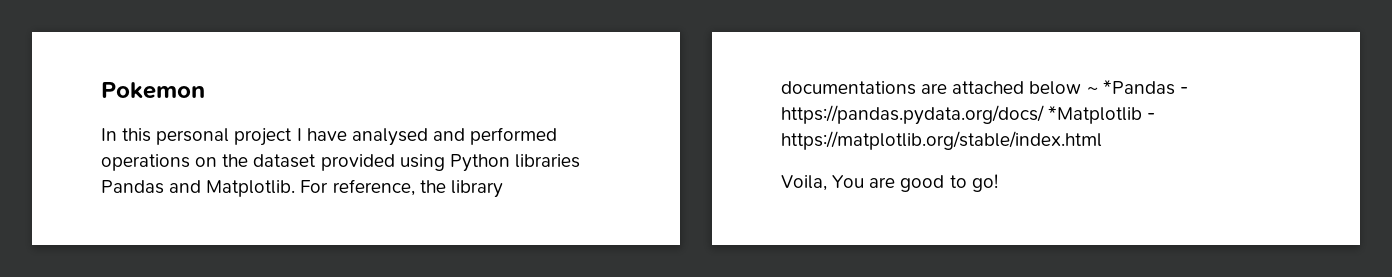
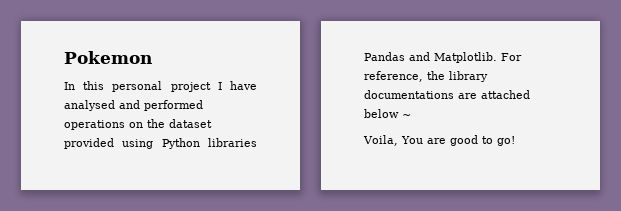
[1102,80,1188,95] [781,105,1156,125] [781,131,1102,150] *Pandas - https://pandas.pydata.org/docs/ *Matplotlib - https://matplotlib.org/stable/index.html -> (411, 115) none

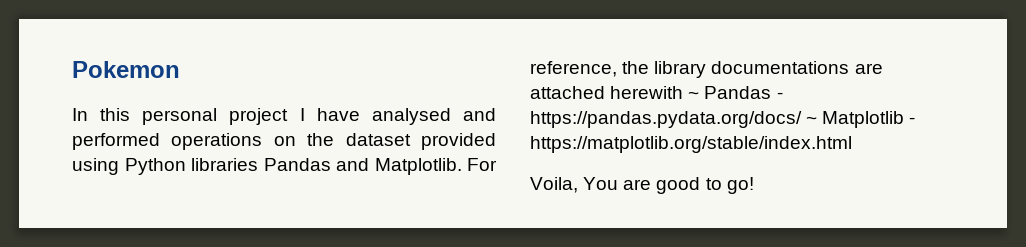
[364,109,411,118] below ~ -> [610,86,783,99] [530,111,916,128] [530,136,852,153] herewith ~ Pandas - https://pandas.pydata.org/docs/ ~ Matplotlib - https://matplotlib.org/stable/index.html

